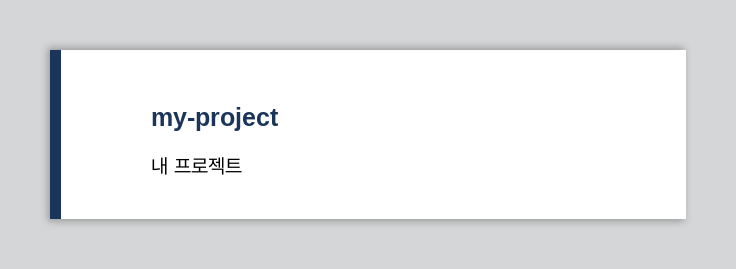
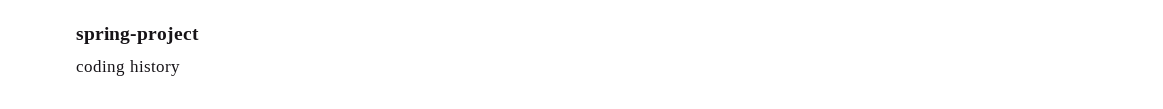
[151,107,279,131] [151,157,242,175] my-project // 내 프로젝트 -> [76,27,199,44] [76,60,180,76] spring-project // coding history

